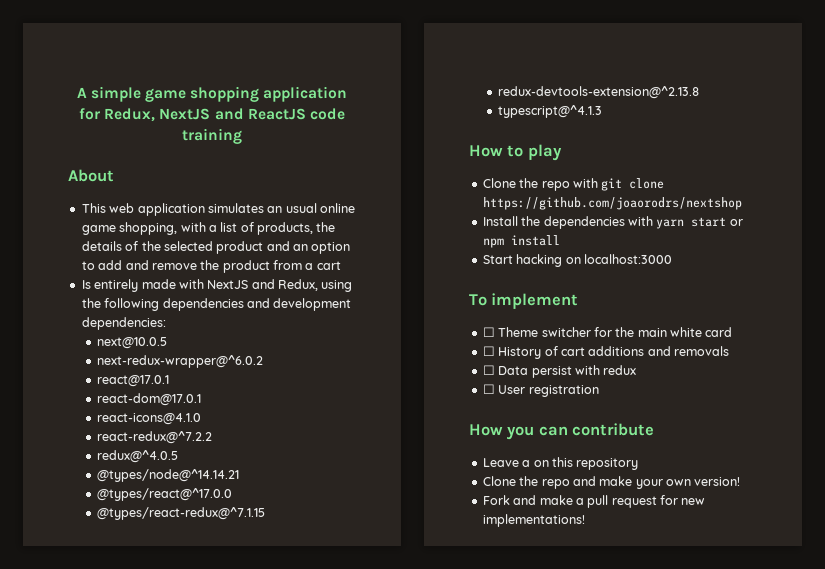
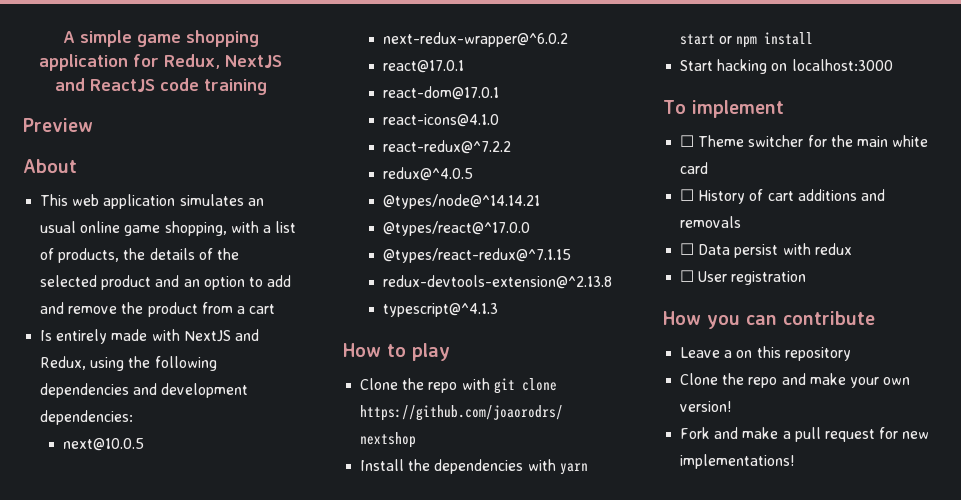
(242, 136) none -> [23,118,93,132] // Preview

